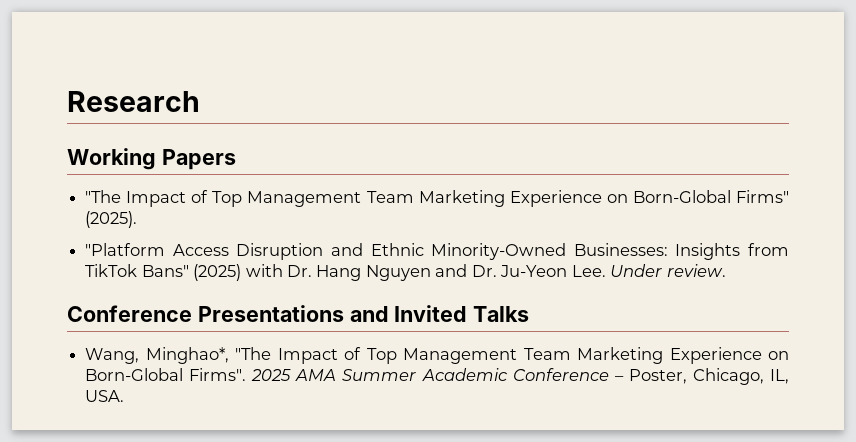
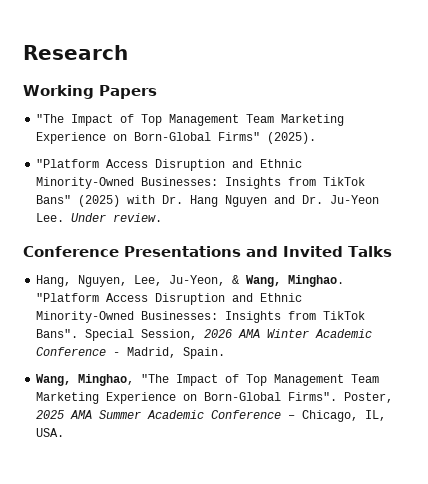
[85,347,229,364] Wang, Minghao*, -> [36,275,345,287] [36,293,303,305] [36,311,366,323] [36,329,373,341] [36,347,226,359] [36,374,135,386] Hang, Nguyen, Lee, Ju-Yeon, & Wang, Minghao. "Platform Access Disruption and Ethnic Minority-Owned Businesses: Insights from TikTok Bans". Special Session, 2026 AMA Winter Academic Conference - Madrid, Spain. // Wang, Minghao,
(247, 374) none -> [344,392,394,403] Poster,
[628,369,687,384] Poster, -> (296, 417) none

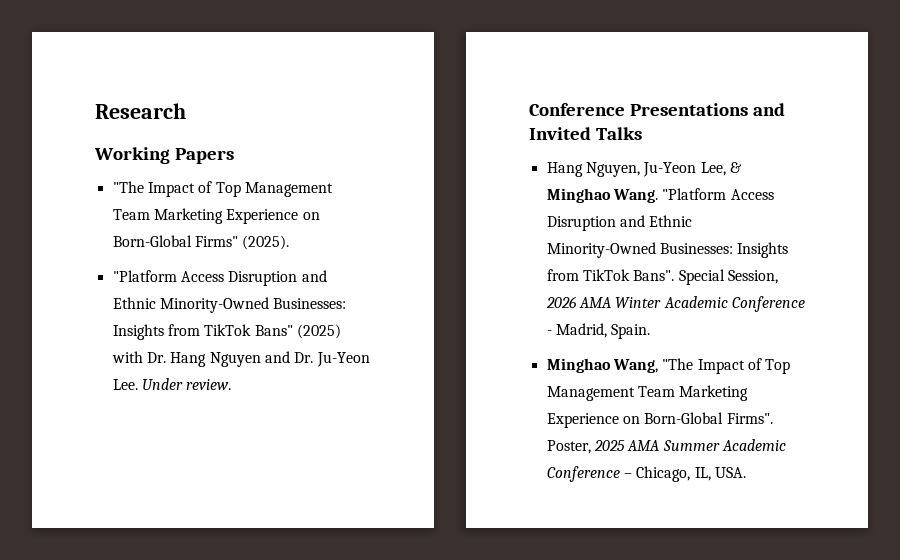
[36,275,345,287] Hang, Nguyen, Lee, Ju-Yeon, & Wang, Minghao. -> [546,162,742,177] [546,188,658,203] Hang Nguyen, Ju-Yeon Lee, & Minghao Wang.
[36,374,135,386] Wang, Minghao, -> [546,358,658,373] Minghao Wang,

